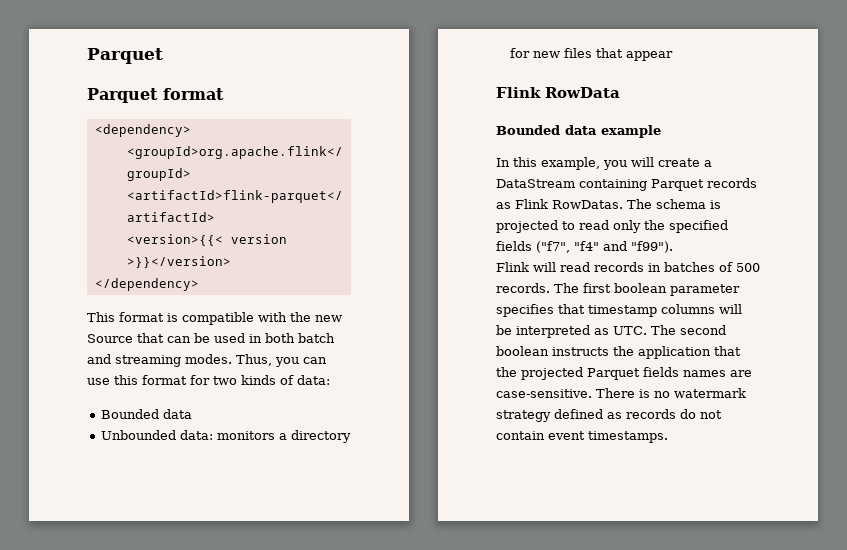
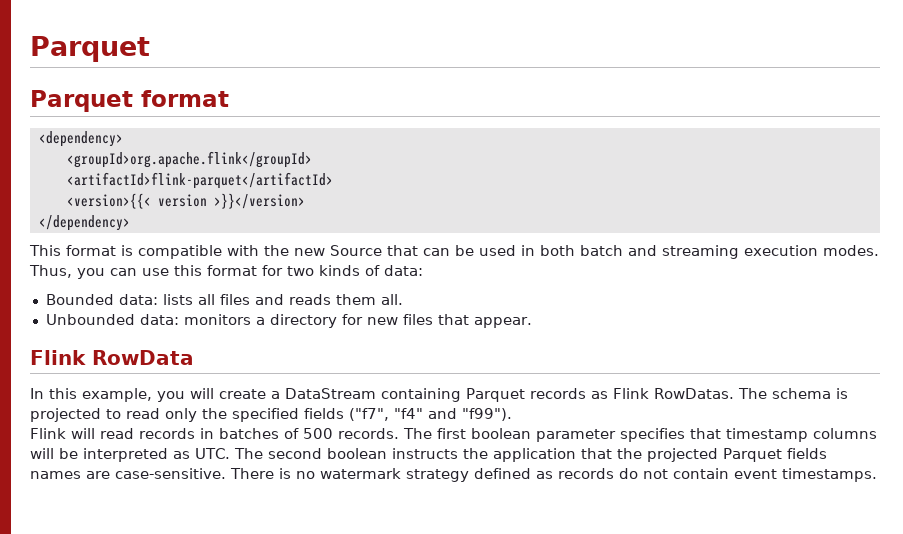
(181, 361) none -> [744,245,818,256] execution
[162,409,192,419] data -> [118,294,403,305] data: lists all files and reads them all.
[625,51,673,61] appear -> [473,317,532,328] appear.
[496,125,661,138] // Bounded data example -> (194, 357) none

